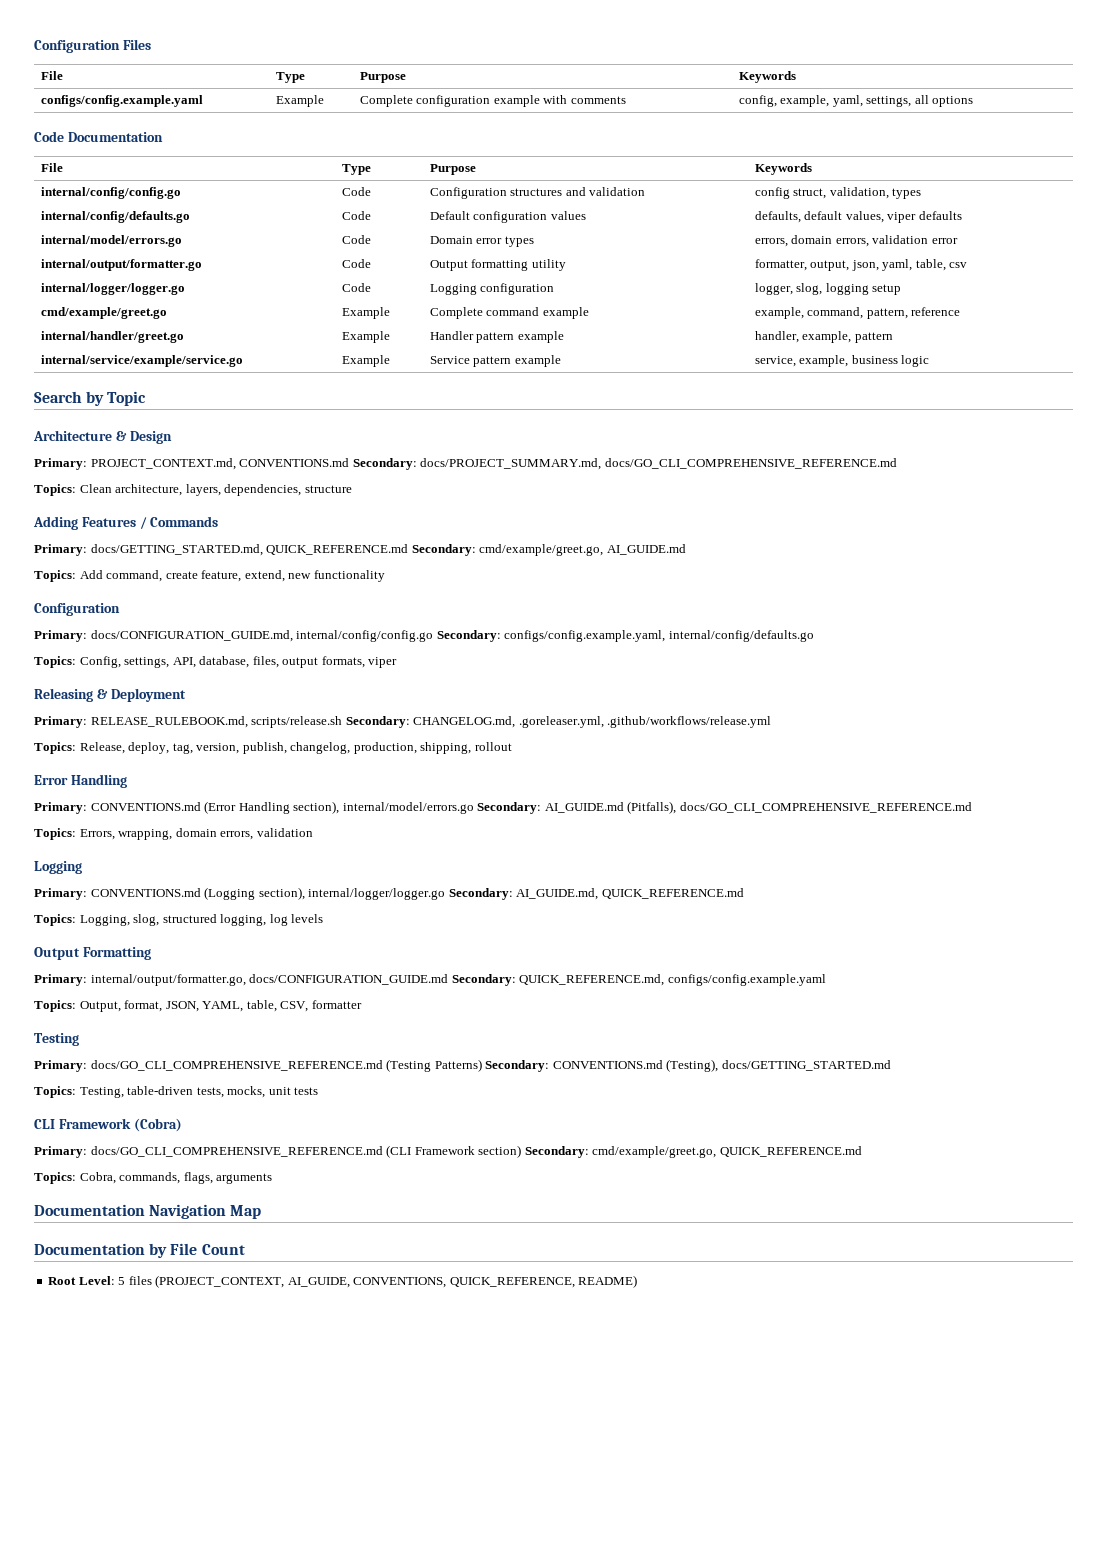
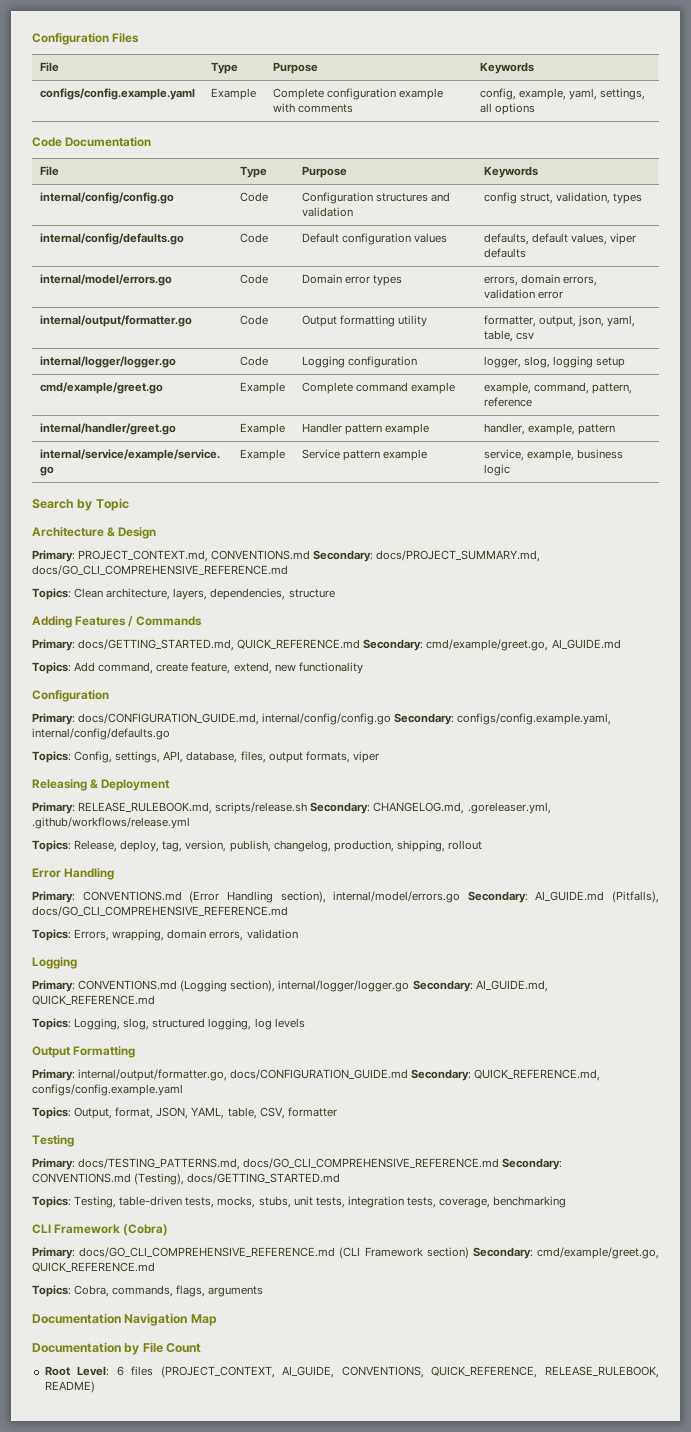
[90,1059,482,1072] docs/GO_CLI_COMPREHENSIVE_REFERENCE.md (Testing Patterns) -> [78,1158,500,1170] docs/TESTING_PATTERNS.md, docs/GO_CLI_COMPREHENSIVE_REFERENCE.md
[268,1087,319,1095] unit tests -> [258,1196,567,1208] stubs, unit tests, integration tests, coverage, benchmarking
[118,1277,126,1285] 5 -> [116,1366,124,1376] 6
(575, 1282) none -> [545,1366,659,1378] RELEASE_RULEBOOK,

